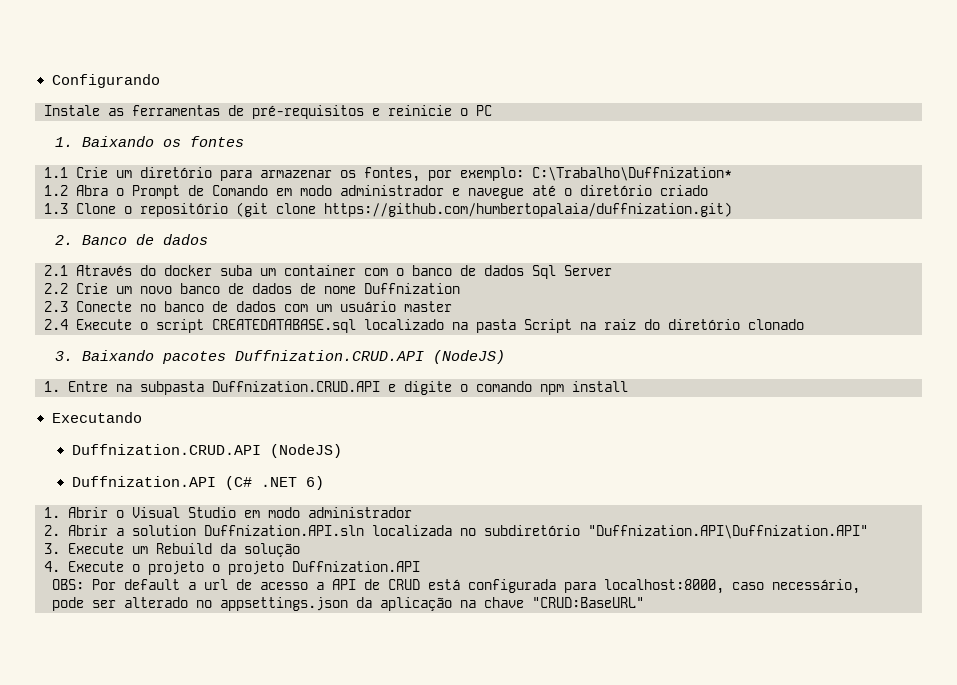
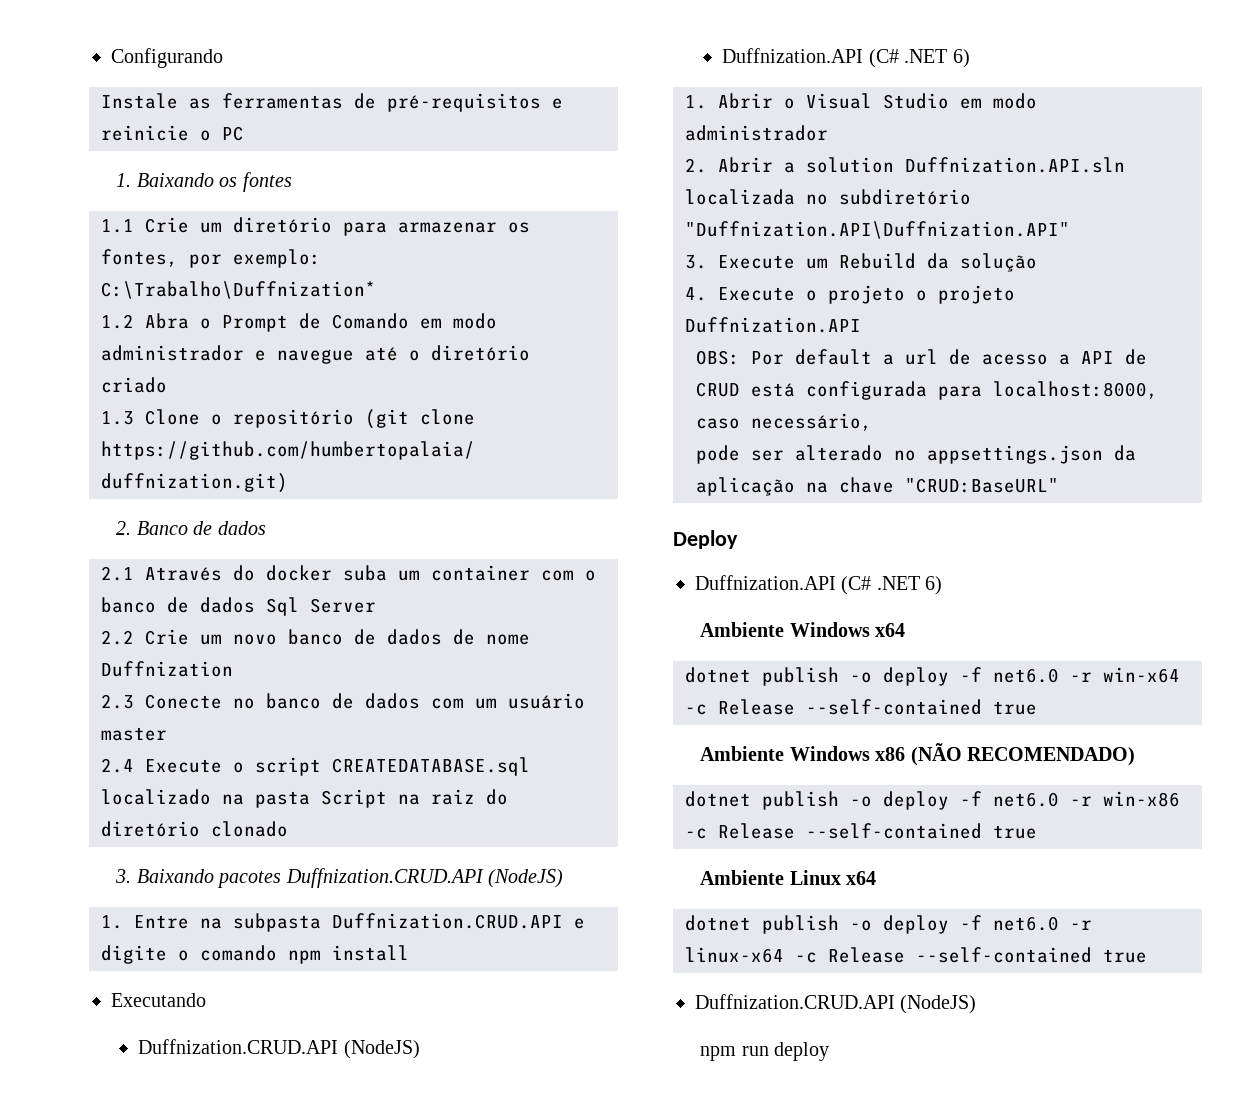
(644, 602) none -> [673,530,738,549] [695,575,943,595] [700,622,906,637] [685,667,1180,686] [685,699,1037,715] [700,743,1135,766] [685,791,1180,810] [685,823,1037,839] [700,870,877,885] [685,915,1092,934] [685,947,1147,963] [695,994,977,1014] [700,1042,830,1061] // Deploy // Duffnization.API (C# .NET 6) // Ambiente Windows x64 // dotnet publish -o deploy -f net6.0 -r win-x64 -c Release --self-contained true // Ambiente Windows x86 (NÃO RECOMENDADO) // dotnet publish -o deploy -f net6.0 -r win-x86 -c Release --self-contained true // Ambiente Linux x64 // dotnet publish -o deploy -f net6.0 -r linux-x64 -c Release --self-contained true // Duffnization.CRUD.API (NodeJS) // npm run deploy

